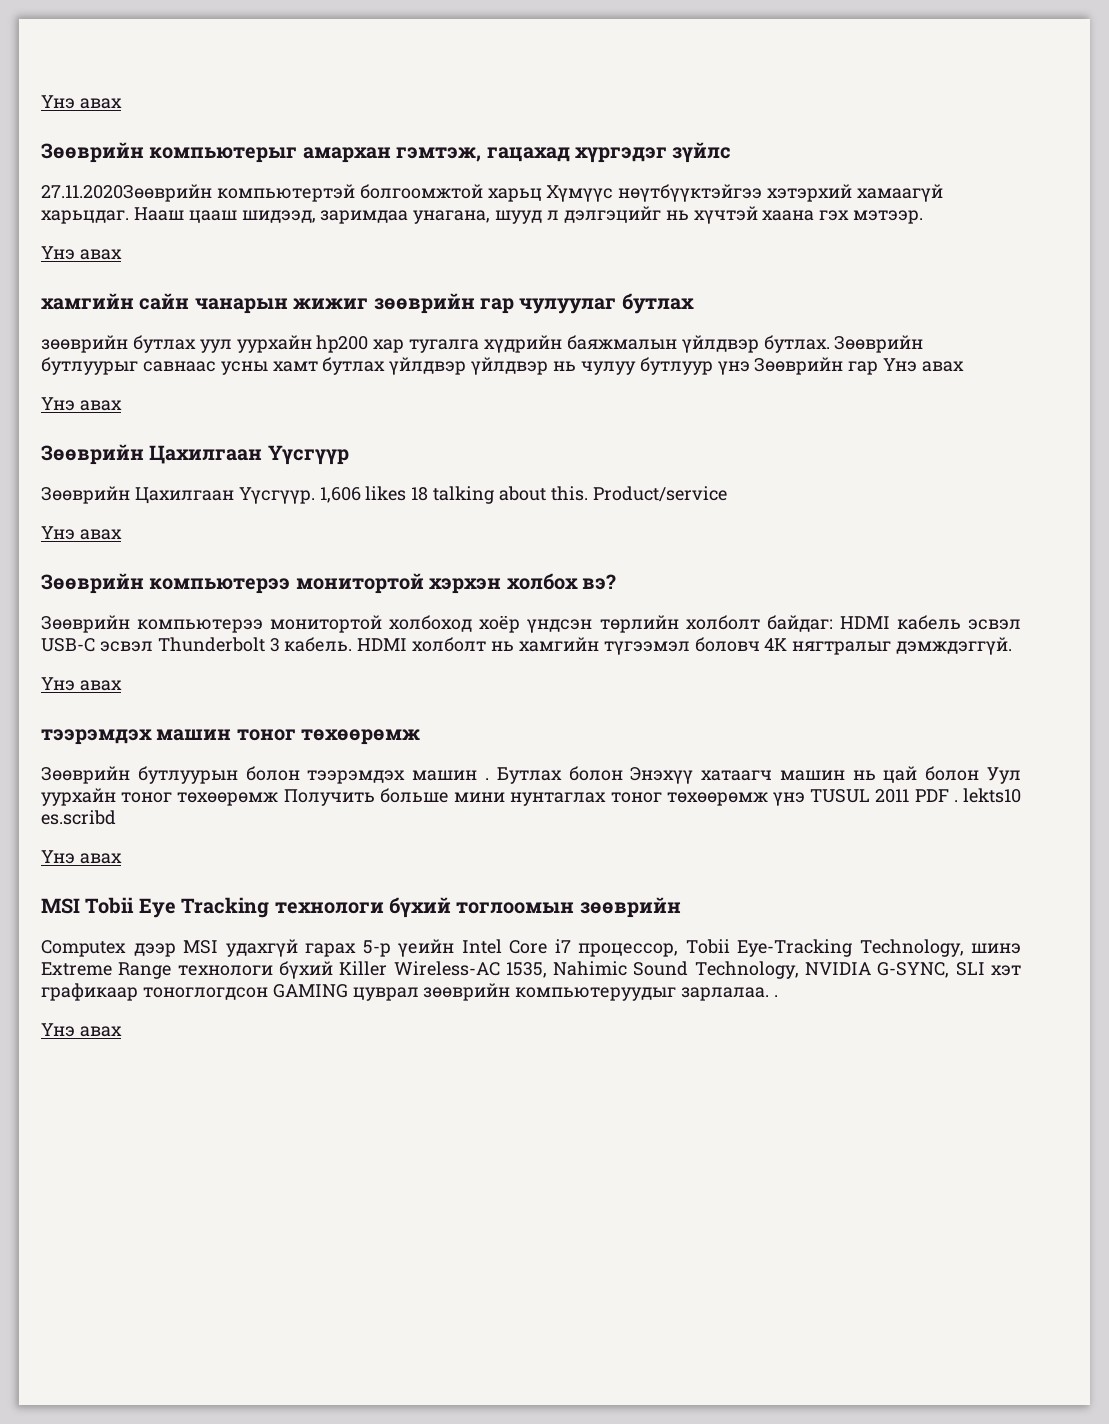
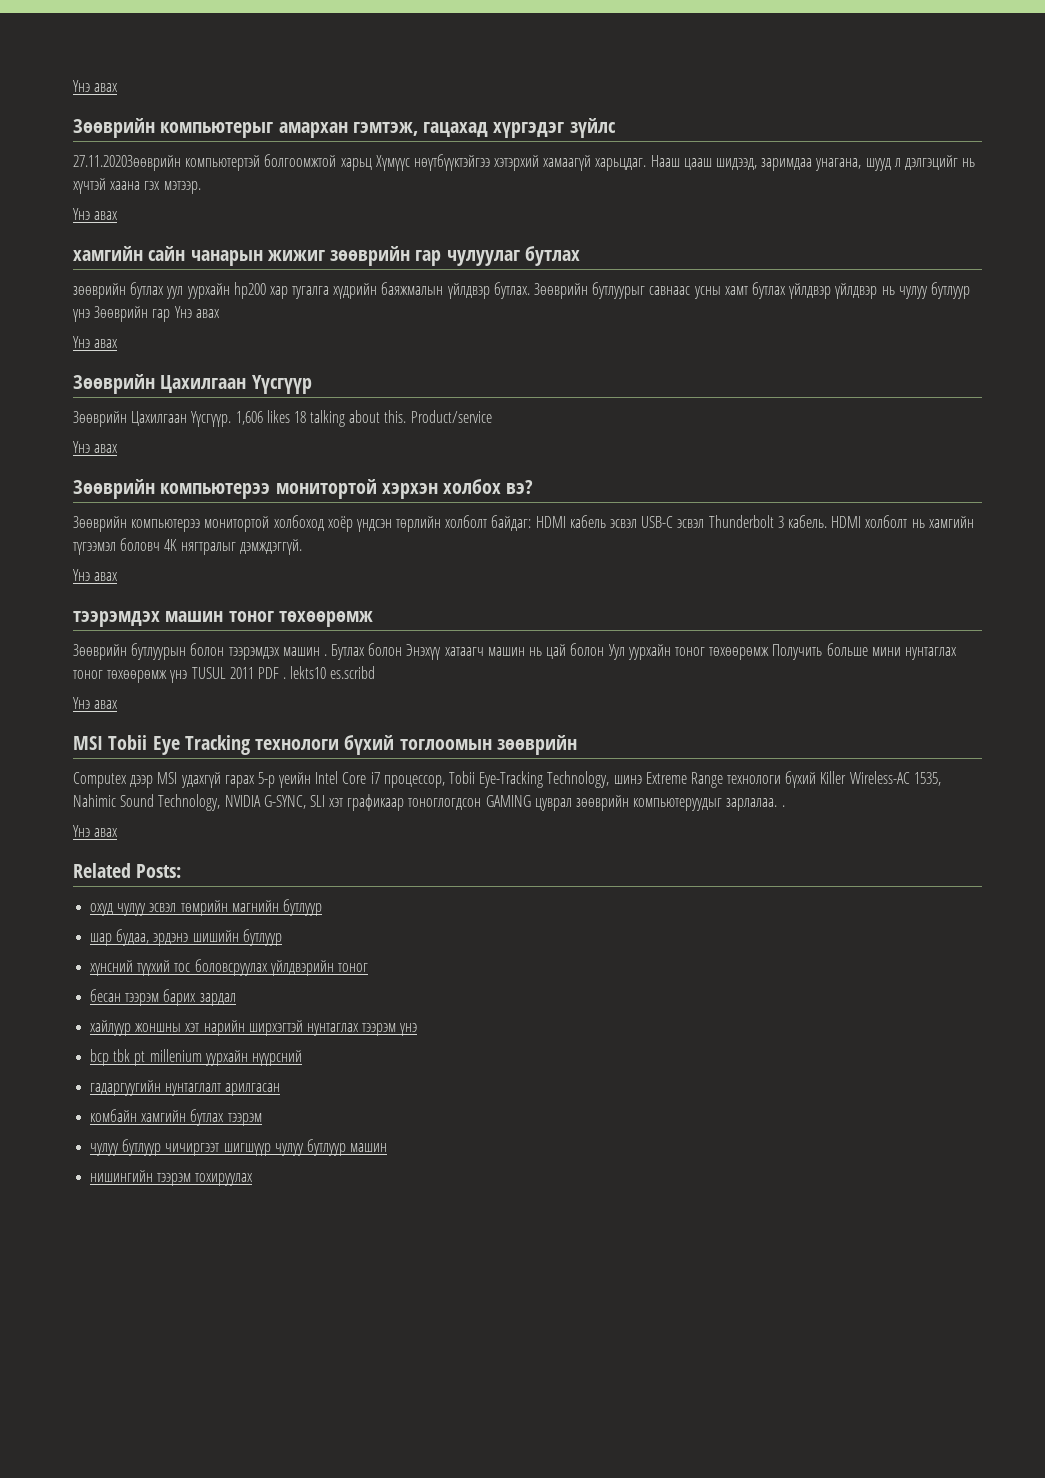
(122, 1031) none -> [73,863,182,878] [90,899,322,916] [90,929,282,946] [90,959,368,976] [90,989,236,1006] [90,1020,418,1036] [90,1049,302,1066] [90,1080,281,1096] [90,1109,262,1126] [90,1139,388,1156] [90,1170,254,1186] // Related Posts: // охуд чулуу эсвэл төмрийн магнийн бутлуур // шар будаа, эрдэнэ шишийн бутлуур // хүнсний түүхий тос боловсруулах үйлдвэрийн тоног // бесан тээрэм барих зардал // хайлуур жоншны хэт нарийн ширхэгтэй нунтаглах тээрэм үнэ // bcp tbk pt millenium уурхайн нүүрсний // гадаргуугийн нунтаглалт арилгасан // комбайн хамгийн бутлах тээрэм // чулуу бутлуур чичиргээт шигшүүр чулуу бутлуур машин // нишингийн тээрэм тохируулах

